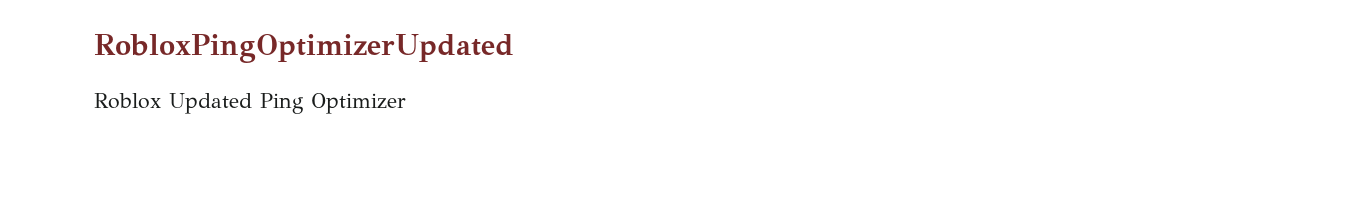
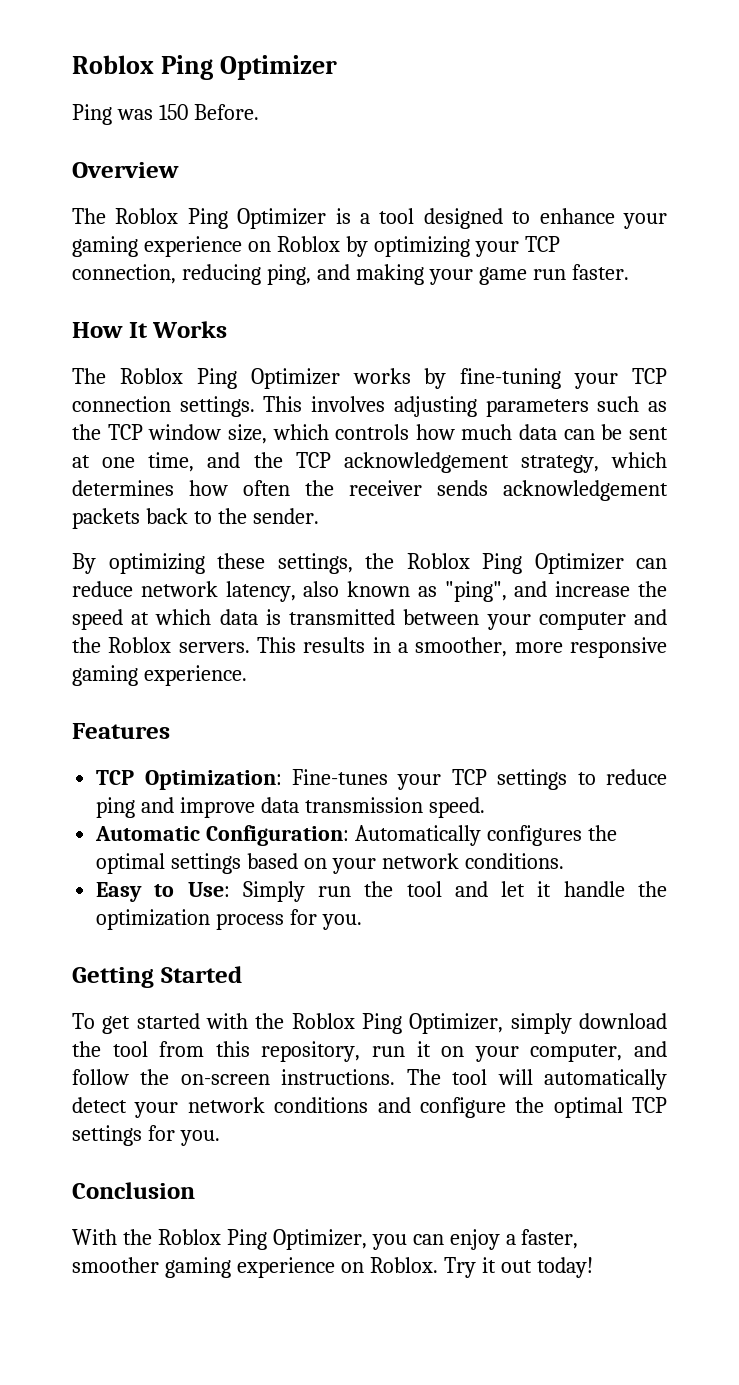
[94,34,514,63] [94,93,406,114] RobloxPingOptimizerUpdated // Roblox Updated Ping Optimizer -> [72,55,337,80] [72,104,259,125] [72,162,179,178] [72,208,667,229] [72,236,560,257] [72,264,629,285] [72,321,228,338] [72,368,667,389] [72,396,667,417] [72,424,668,444] [72,452,667,473] [72,480,668,501] [72,508,319,529] [72,553,667,574] [72,581,667,602] [72,609,667,630] [72,637,667,658] [72,665,247,686] [72,723,170,739] [96,769,667,790] [96,797,485,818] [95,825,617,846] [96,853,564,874] [96,881,667,902] [96,909,363,930] [72,966,242,988] [72,1013,667,1034] [72,1041,668,1062] [72,1069,668,1090] [72,1097,667,1118] [72,1125,220,1146] [72,1182,195,1199] [72,1229,579,1250] [72,1257,593,1278] Roblox Ping Optimizer // Ping was 150 Before. // Overview // The Roblox Ping Optimizer is a tool designed to enhance your gaming experience on Roblox by optimizing your TCP connection, reducing ping, and making your game run faster. // How It Works // The Roblox Ping Optimizer works by fine-tuning your TCP connection settings. This involves adjusting parameters such as the TCP window size, which controls how much data can be sent at one time, and the TCP acknowledgement strategy, which determines how often the receiver sends acknowledgement packets back to the sender. // By optimizing these settings, the Roblox Ping Optimizer can reduce network latency, also known as "ping", and increase the speed at which data is transmitted between your computer and the Roblox servers. This results in a smoother, more responsive gaming experience. // Features // TCP Optimization: Fine-tunes your TCP settings to reduce ping and improve data transmission speed. // Automatic Configuration: Automatically configures the optimal settings based on your network conditions. // Easy to Use: Simply run the tool and let it handle the optimization process for you. // Getting Started // To get started with the Roblox Ping Optimizer, simply download the tool from this repository, run it on your computer, and follow the on-screen instructions. The tool will automatically detect your network conditions and configure the optimal TCP settings for you. // Conclusion // With the Roblox Ping Optimizer, you can enjoy a faster, smoother gaming experience on Roblox. Try it out today!

